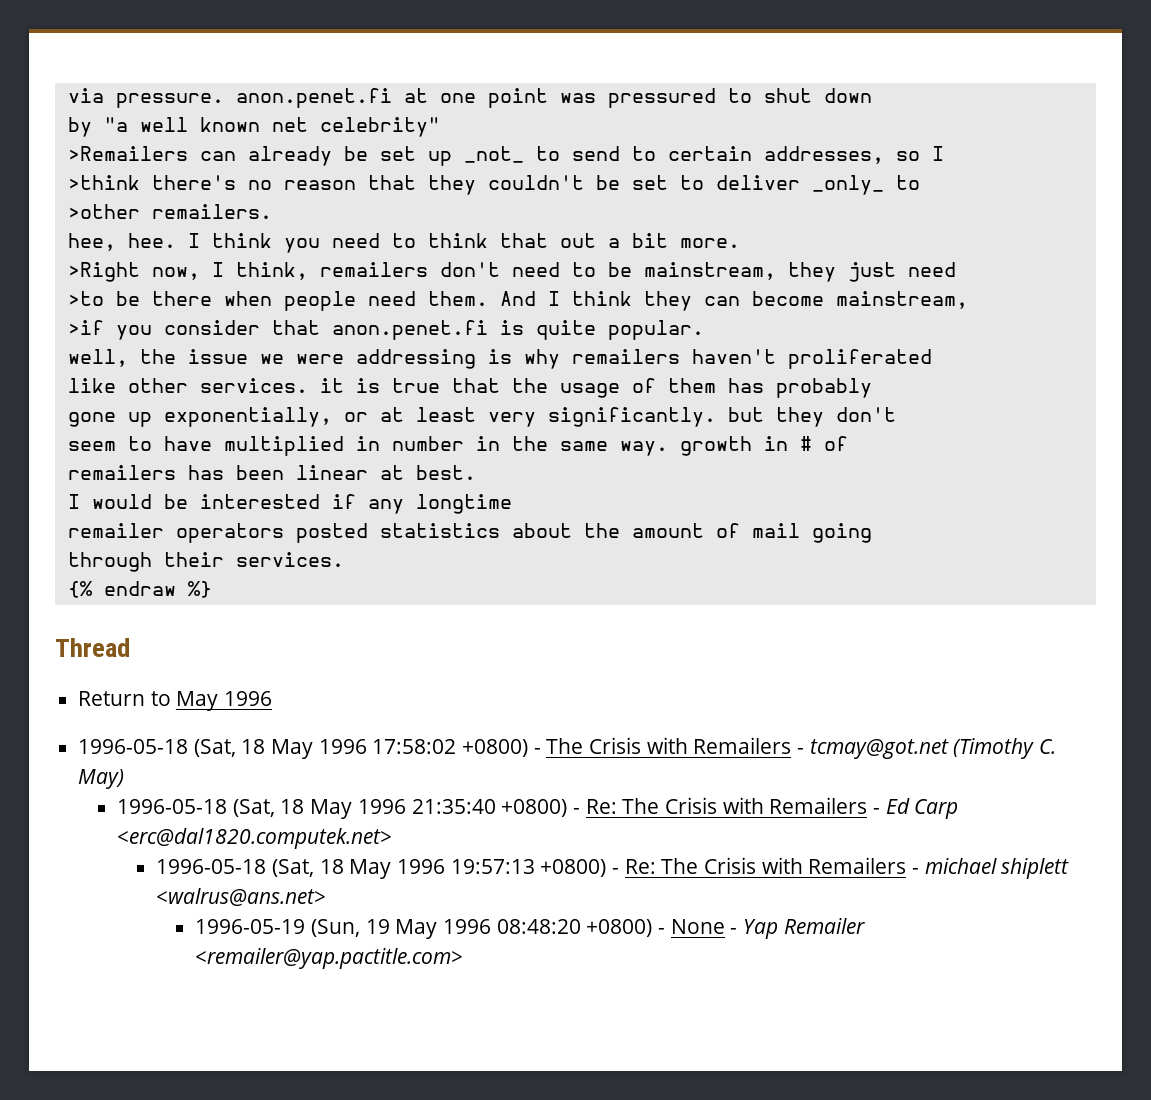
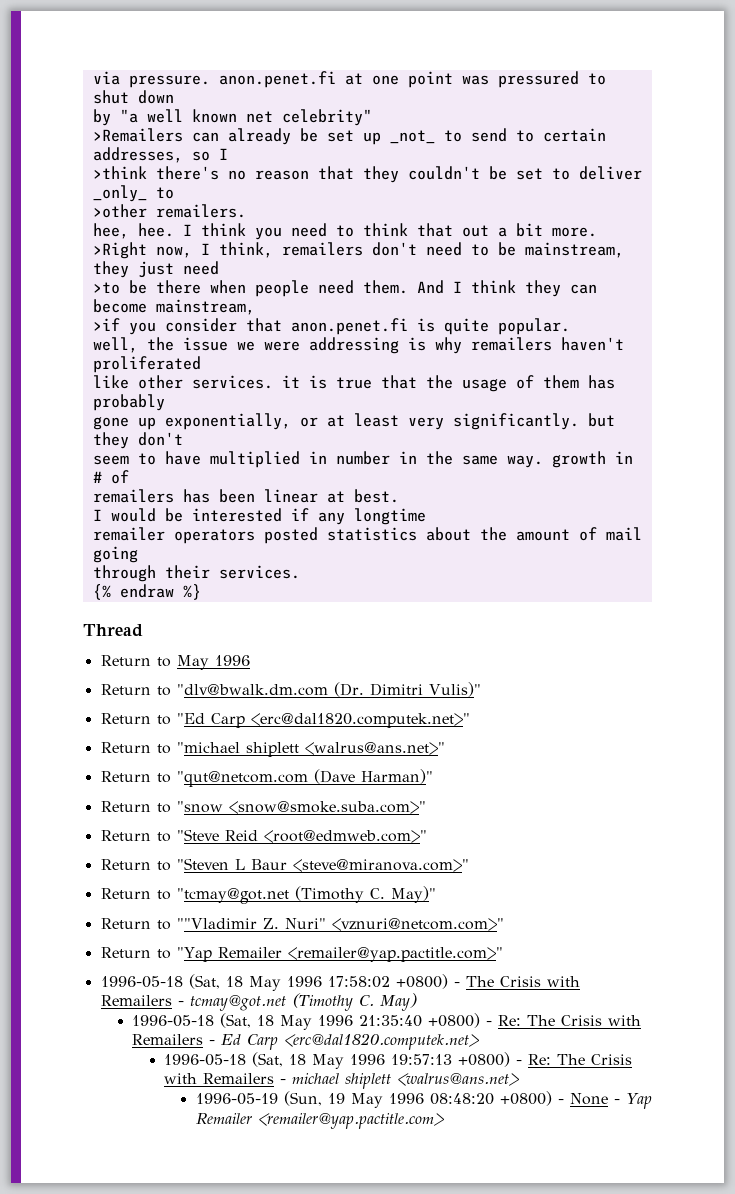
(273, 698) none -> [100,682,481,697] [100,713,470,728] [100,742,445,757] [100,769,433,787] [100,801,426,814] [100,829,427,843] [100,858,469,872] [100,886,436,904] [100,918,504,931] [100,947,503,962] // Return to "dlv@bwalk.dm.com (Dr. Dimitri Vulis)" // Return to "Ed Carp <erc@dal1820.computek.net>" // Return to "michael shiplett <walrus@ans.net>" // Return to "qut@netcom.com (Dave Harman)" // Return to "snow <snow@smoke.suba.com>" // Return to "Steve Reid <root@edmweb.com>" // Return to "Steven L Baur <steve@miranova.com>" // Return to "tcmay@got.net (Timothy C. May)" // Return to ""Vladimir Z. Nuri" <vznuri@netcom.com>" // Return to "Yap Remailer <remailer@yap.pactitle.com>"

